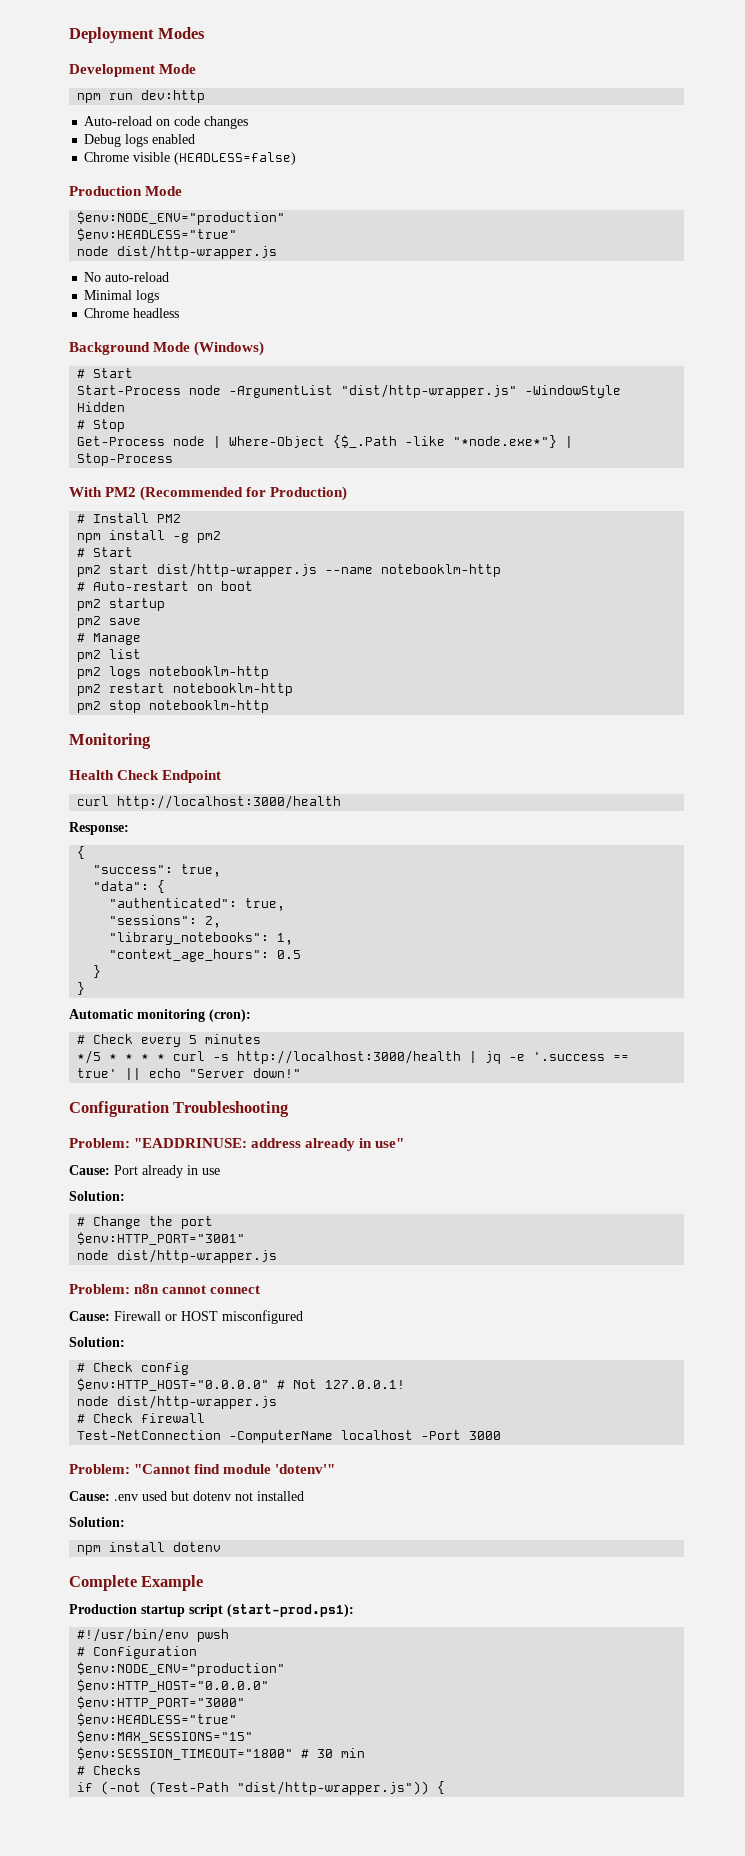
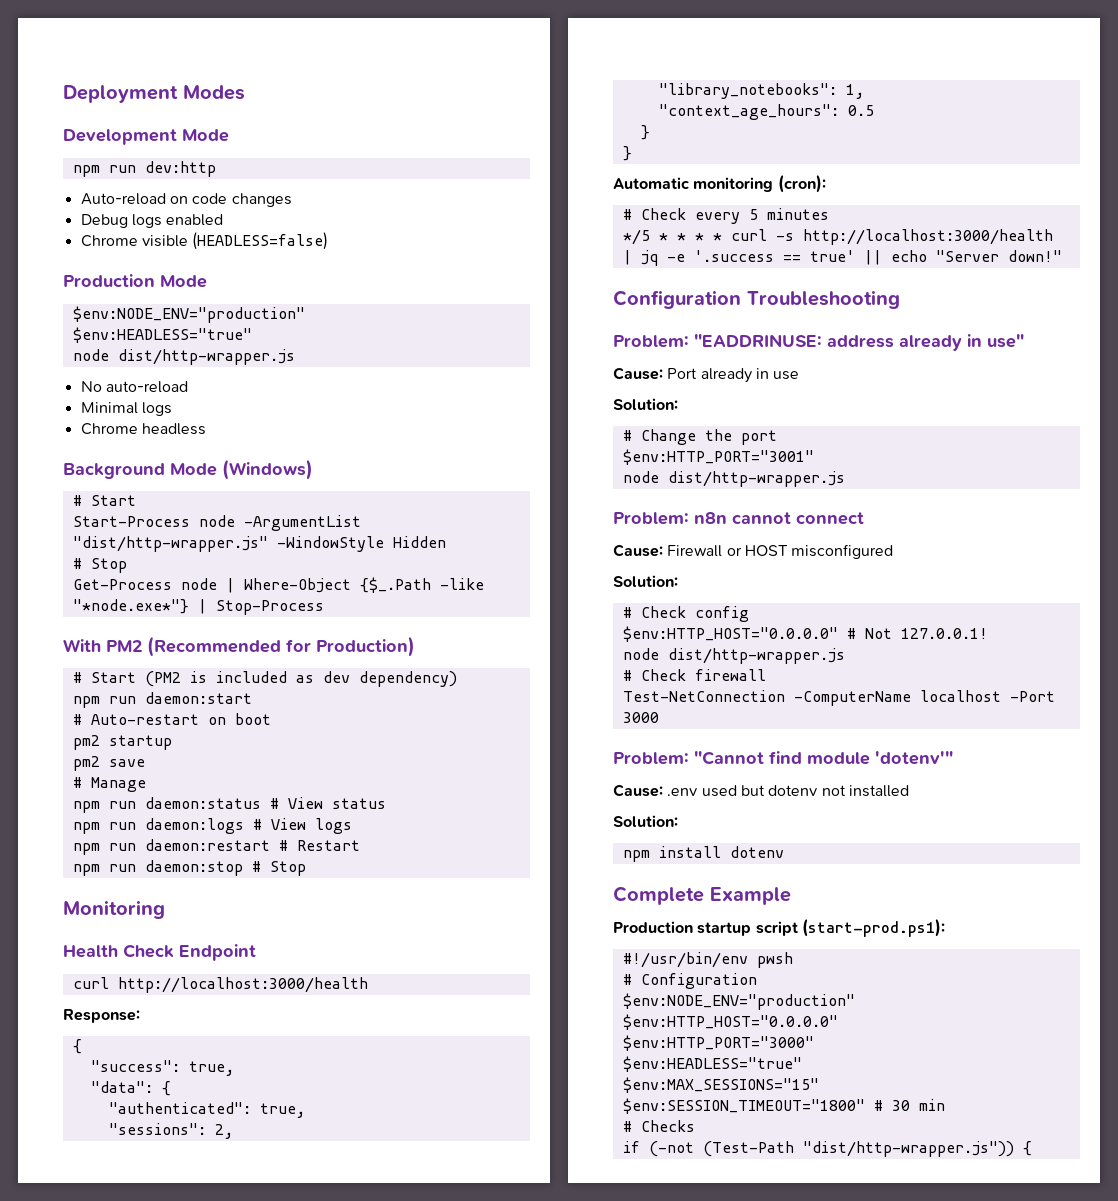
[93,513,182,523] [77,530,222,543] [77,547,134,557] [77,563,502,577] Install PM2 // npm install -g pm2 // # Start // pm2 start dist/http-wrapper.js --name notebooklm-http -> [90,671,457,687] [72,692,252,708] Start (PM2 is included as dev dependency) // npm run daemon:start
[77,649,142,662] [77,666,270,679] [77,683,294,696] [77,700,270,713] pm2 list // pm2 logs notebooklm-http // pm2 restart notebooklm-http // pm2 stop notebooklm-http -> [72,797,386,813] [72,818,352,834] [72,839,360,855] [72,860,306,876] npm run daemon:status # View status // npm run daemon:logs # View logs // npm run daemon:restart # Restart // npm run daemon:stop # Stop

